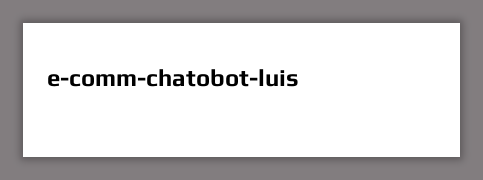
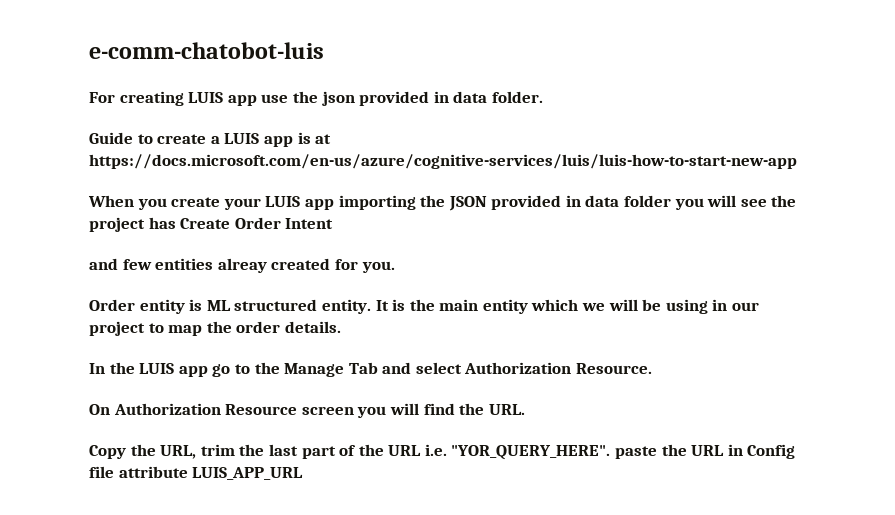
(299, 78) none -> [89,91,543,106] [89,132,332,147] [89,154,797,169] [88,195,797,211] [89,217,334,232] [89,258,395,273] [89,299,760,314] [89,321,341,336] [89,362,653,377] [89,403,525,418] [89,444,796,460] [89,466,304,480] // For creating LUIS app use the json provided in data folder. // Guide to create a LUIS app is at https://docs.microsoft.com/en-us/azure/cognitive-services/luis/luis-how-to-start-new-app // When you create your LUIS app importing the JSON provided in data folder you will see the project has Create Order Intent // and few entities alreay created for you. // Order entity is ML structured entity. It is the main entity which we will be using in our project to map the order details. // In the LUIS app go to the Manage Tab and select Authorization Resource. // On Authorization Resource screen you will find the URL. // Copy the URL, trim the last part of the URL i.e. "YOR_QUERY_HERE". paste the URL in Config file attribute LUIS_APP_URL

